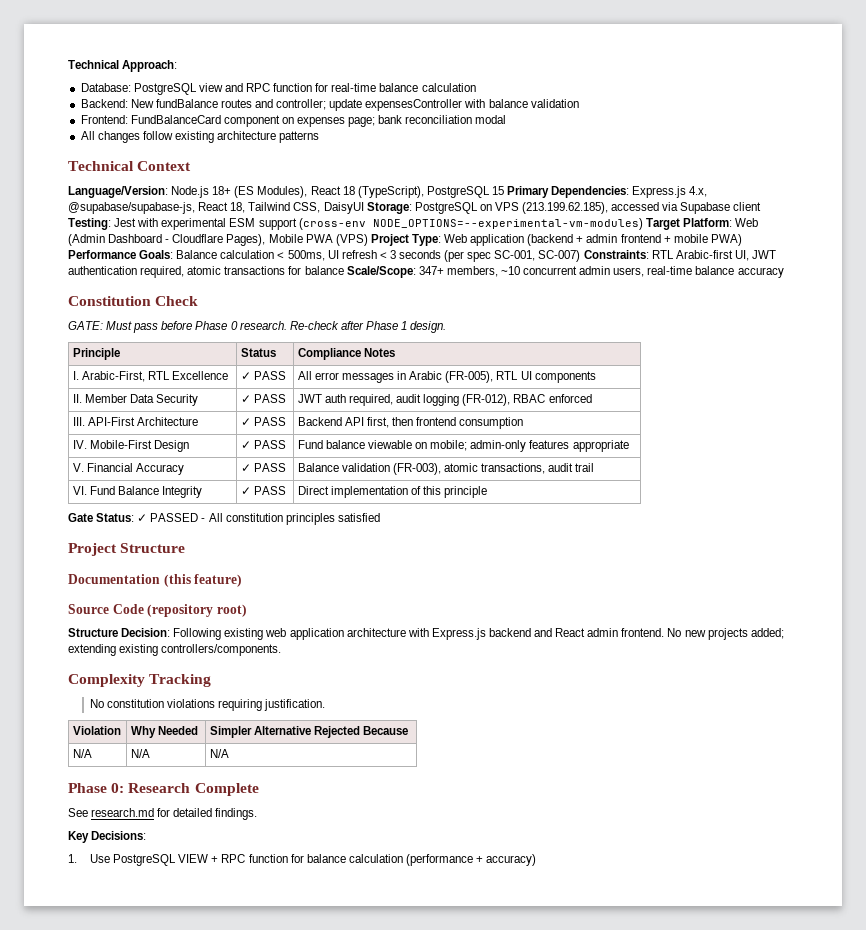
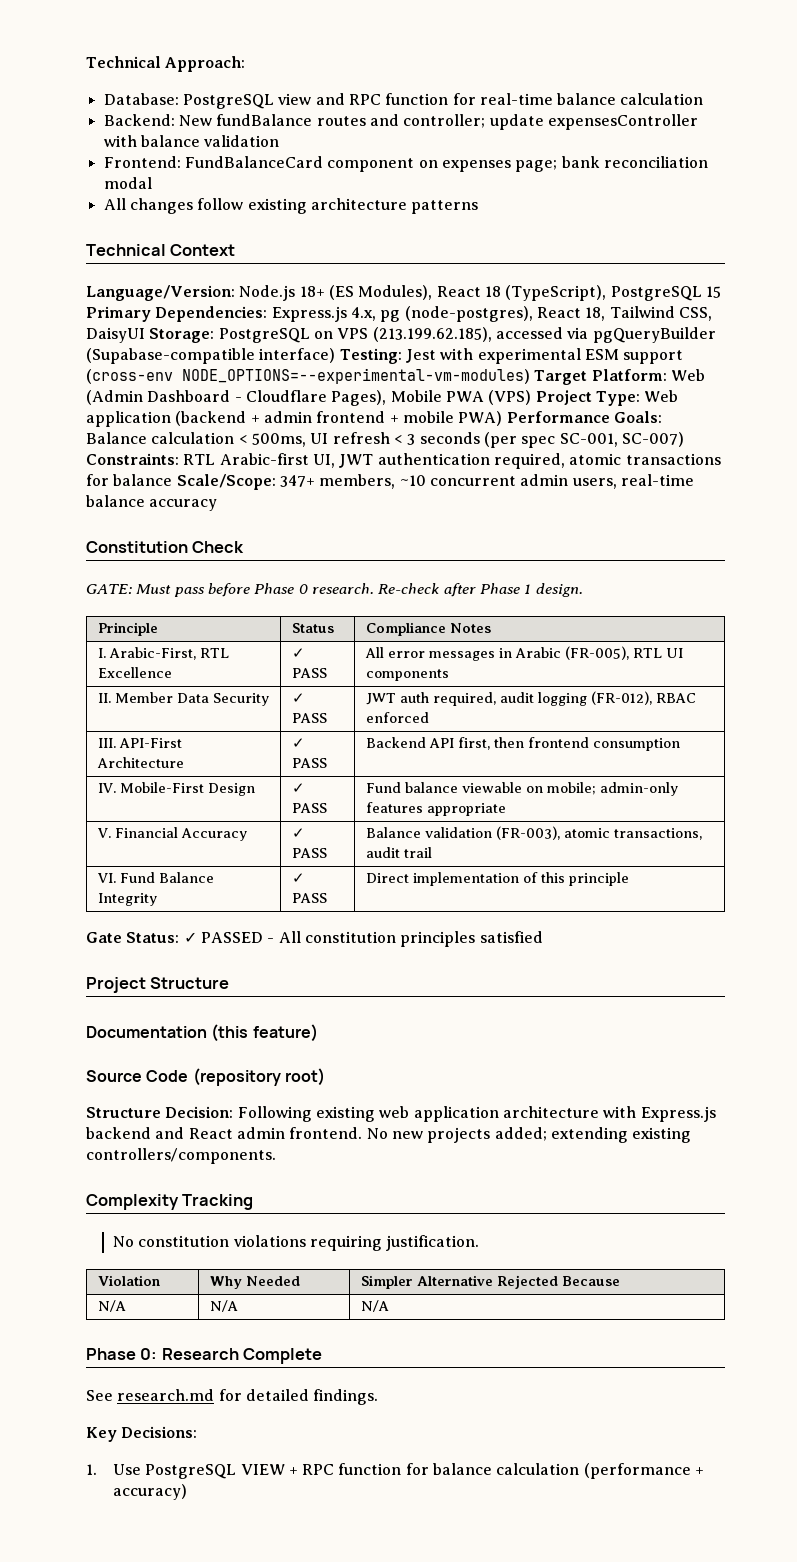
[68,202,195,214] @supabase/supabase-js, -> [380,306,533,322] pg (node-postgres),
[680,202,762,214] Supabase client -> [592,327,716,343] [86,348,336,364] pgQueryBuilder (Supabase-compatible interface)

